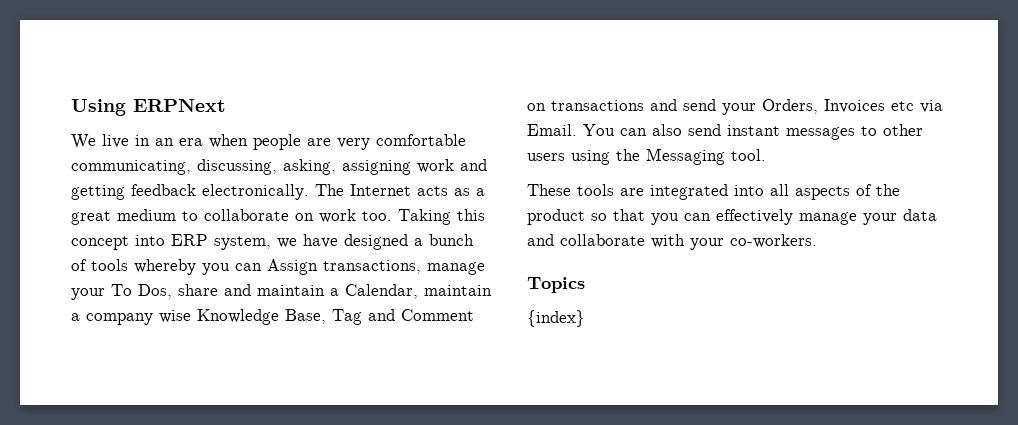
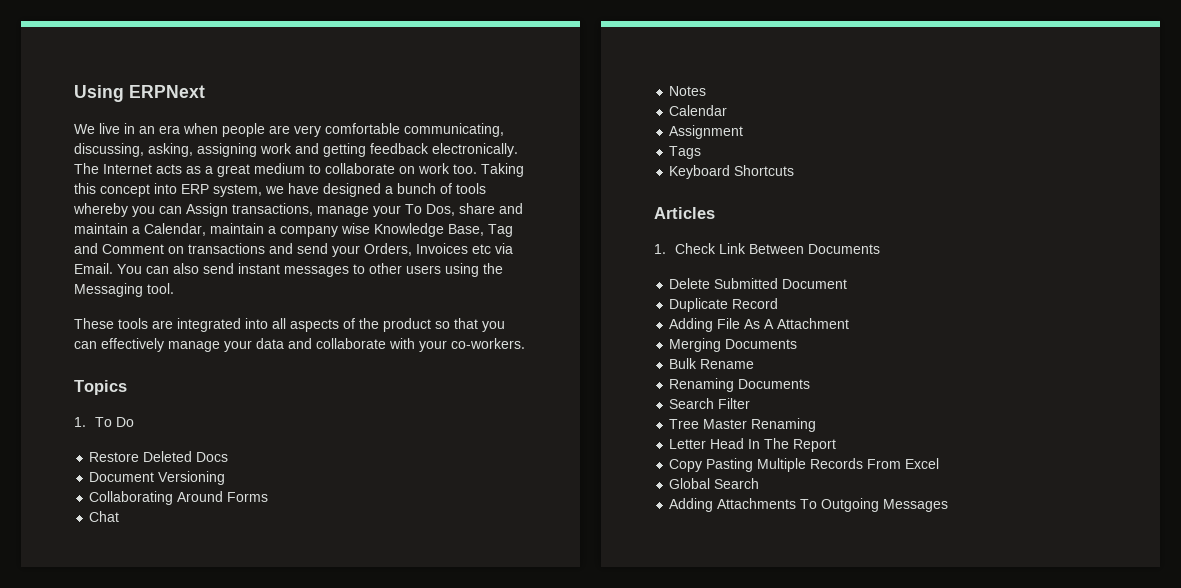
[527,310,585,327] {index} -> [74,417,134,427] [89,451,229,462] [89,471,226,485] [89,491,269,505] [89,511,120,522] [669,86,707,96] [669,105,728,116] [669,125,744,139] [669,146,702,159] [669,165,795,179] [654,207,715,219] [654,243,880,254] [669,278,848,289] [669,298,779,312] [669,318,850,332] [669,338,798,352] [669,358,755,369] [669,378,811,392] [669,398,751,409] [669,418,817,432] [669,438,837,452] [669,458,940,472] [669,478,760,489] [669,498,949,512] 1. To Do // Restore Deleted Docs // Document Versioning // Collaborating Around Forms // Chat // Notes // Calendar // Assignment // Tags // Keyboard Shortcuts // Articles // 1. Check Link Between Documents // Delete Submitted Document // Duplicate Record // Adding File As A Attachment // Merging Documents // Bulk Rename // Renaming Documents // Search Filter // Tree Master Renaming // Letter Head In The Report // Copy Pasting Multiple Records From Excel // Global Search // Adding Attachments To Outgoing Messages

